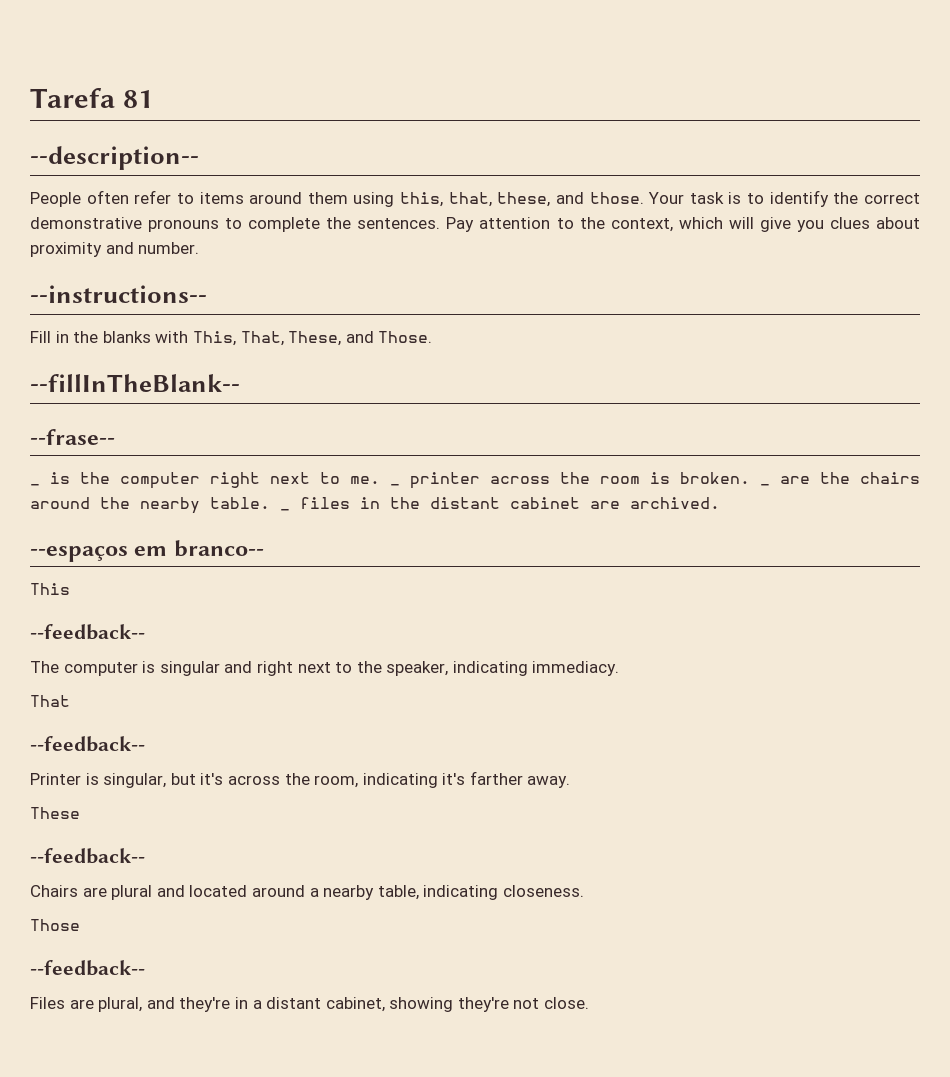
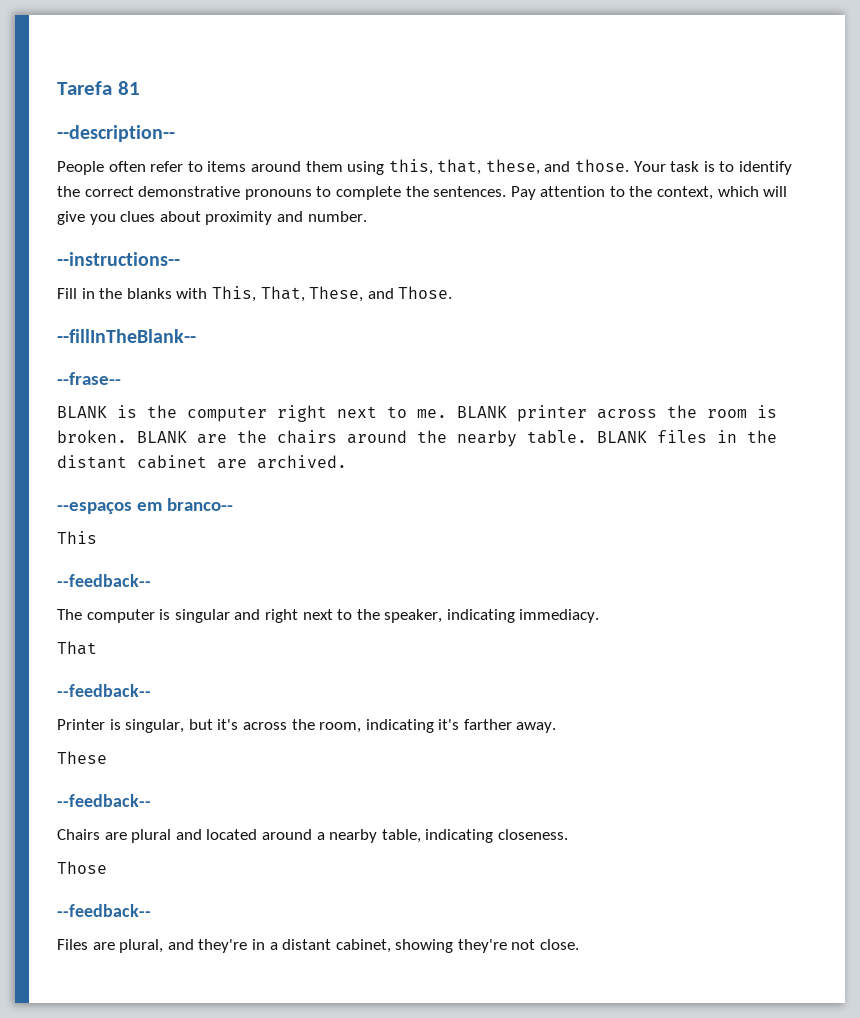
[30,484,40,486] _ -> [57,406,107,418] BLANK
[390,484,400,486] _ -> [457,406,507,418] BLANK
[760,484,770,486] _ -> [137,431,187,443] BLANK
[280,509,290,511] _ -> [597,431,647,443] BLANK

